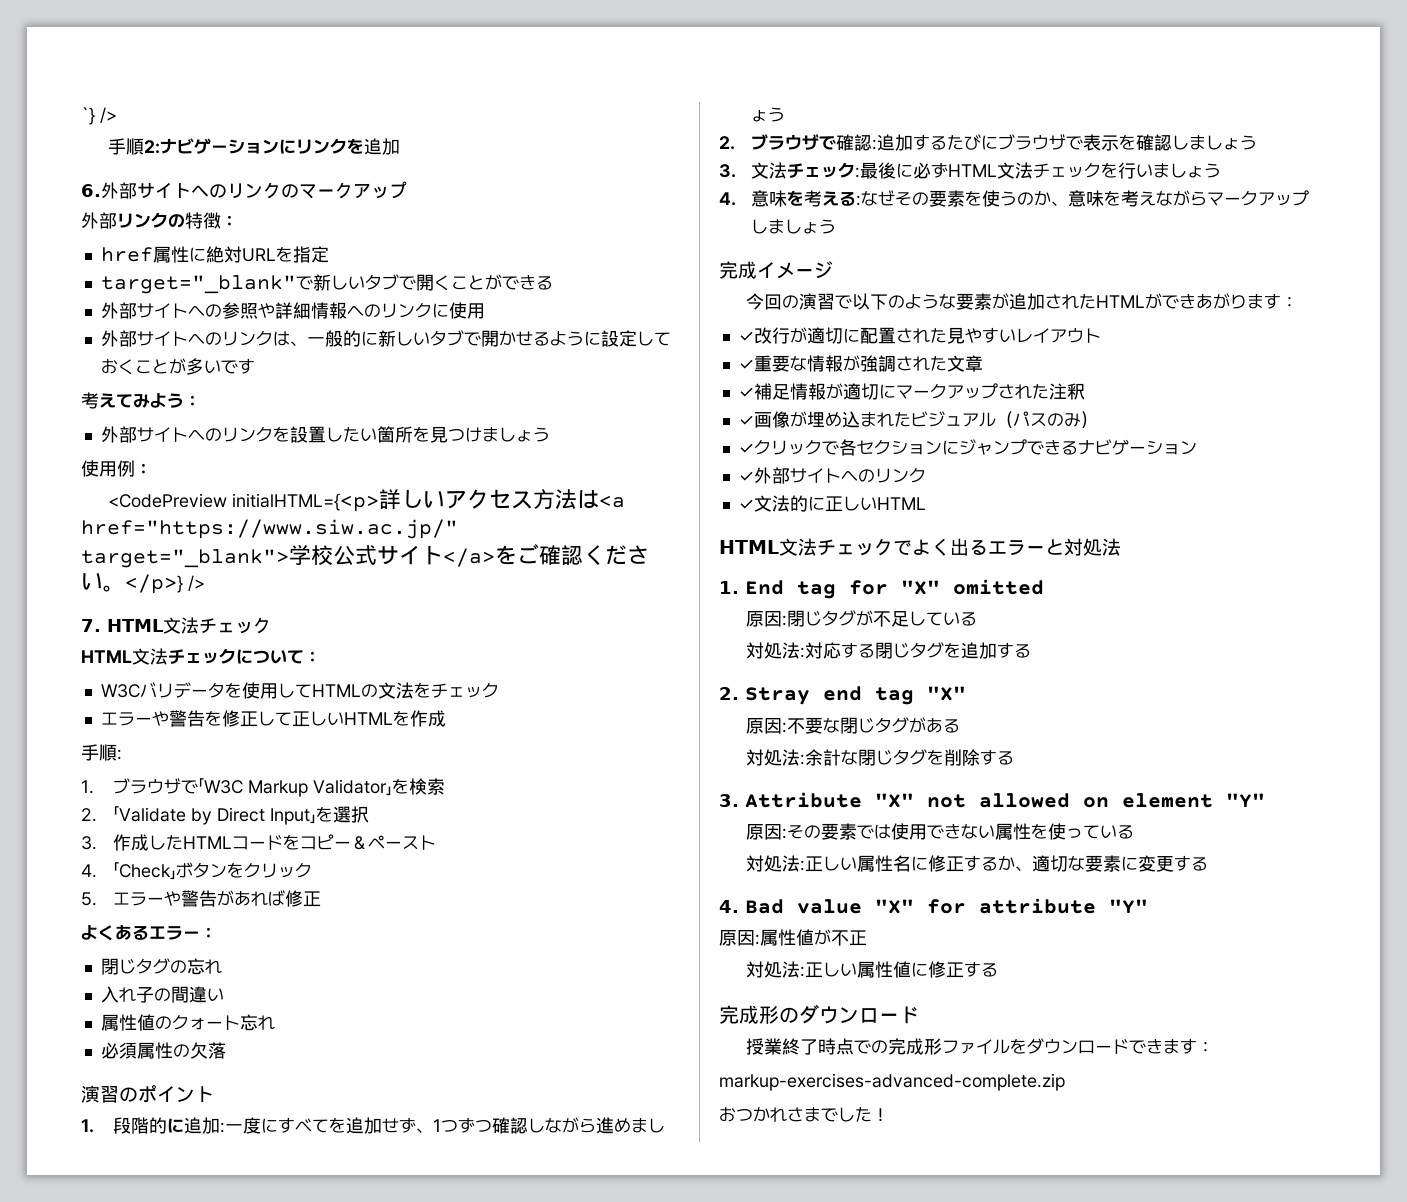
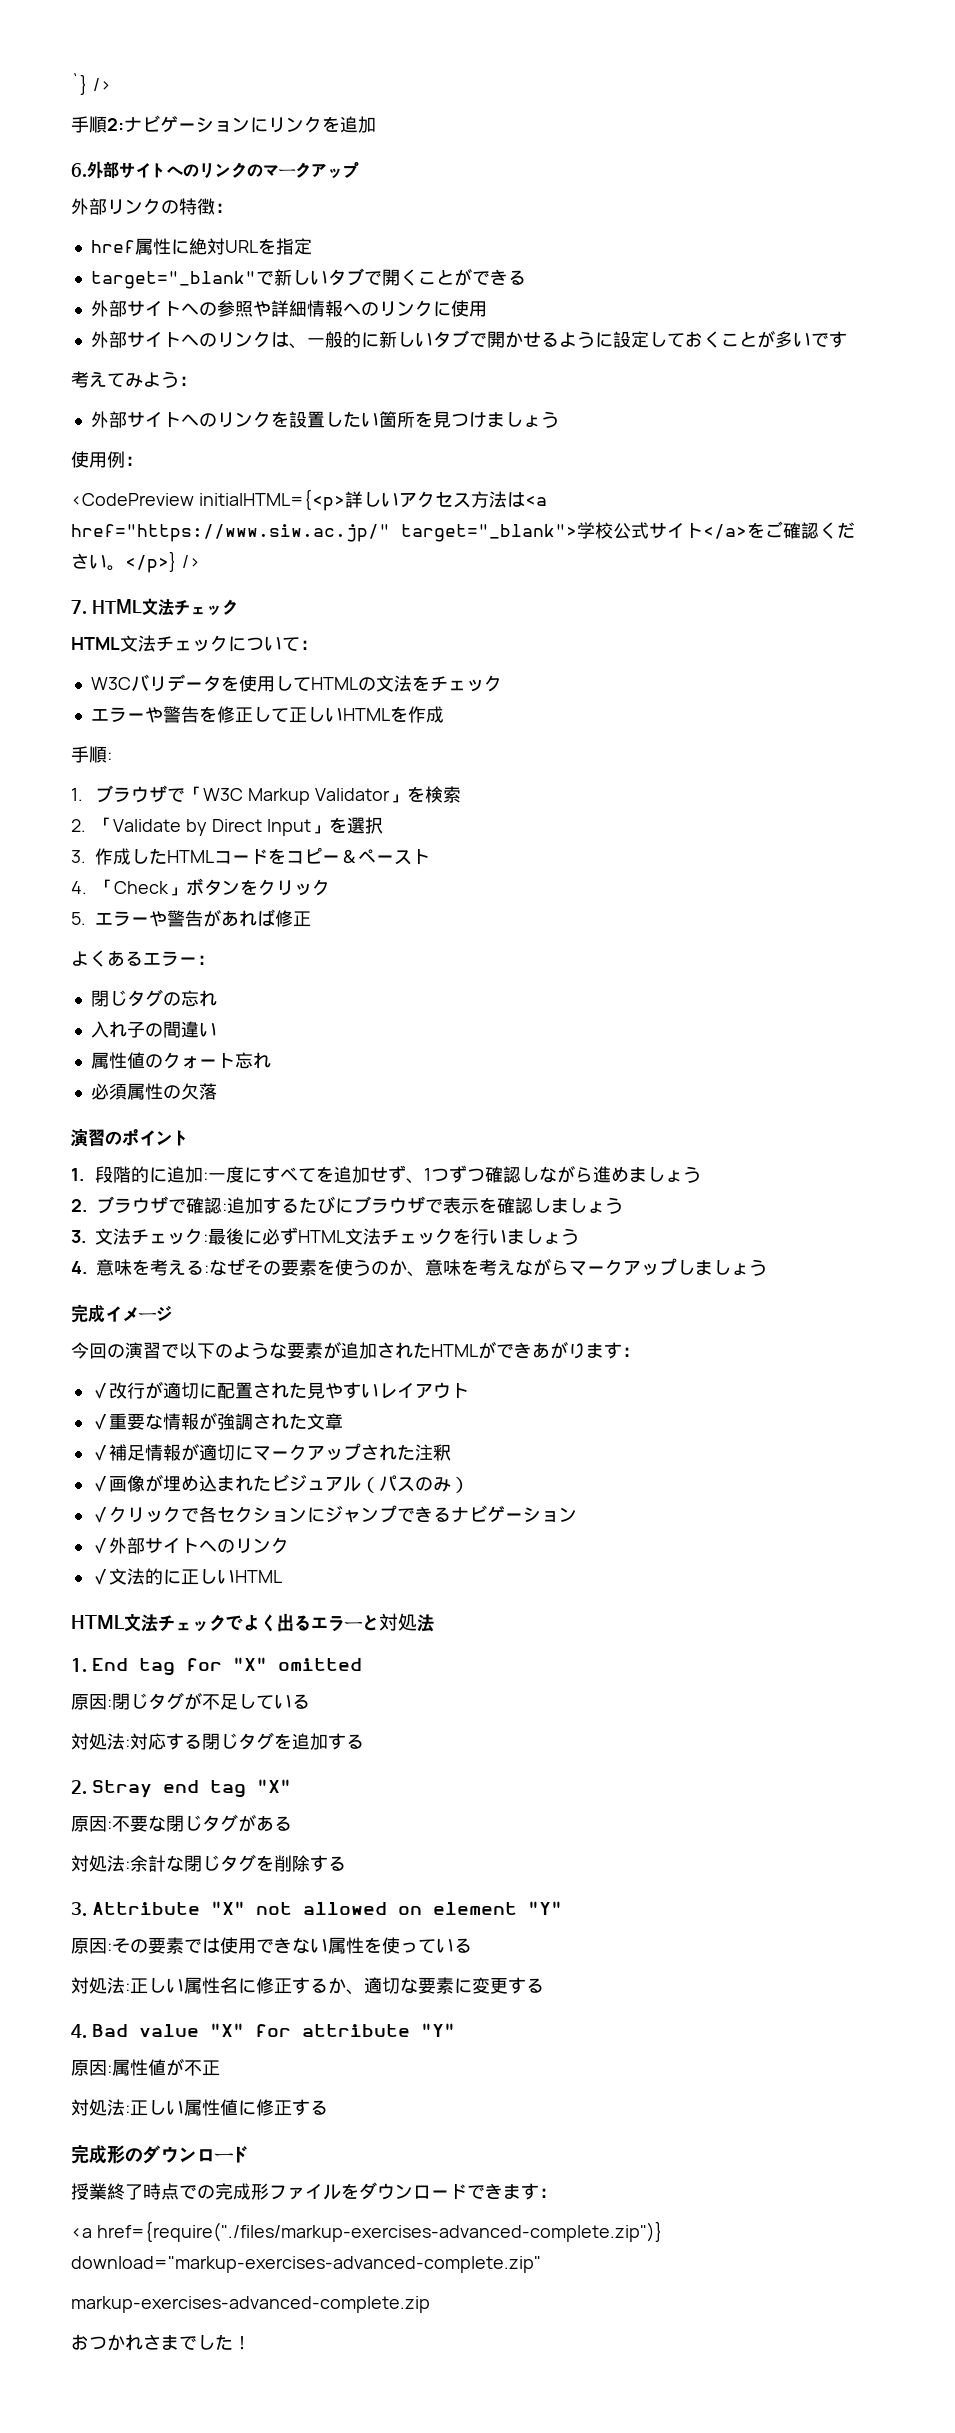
(1215, 1047) none -> [71,2221,663,2242] [71,2256,541,2273] // <a href={require("./files/markup-exercises-advanced-complete.zip")} download="markup-exercises-advanced-complete.zip"

